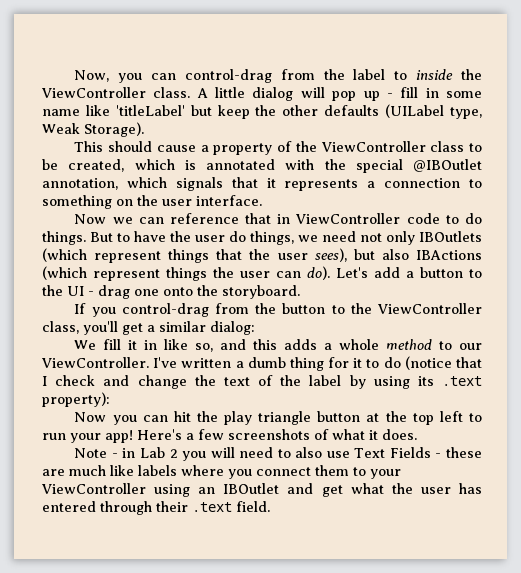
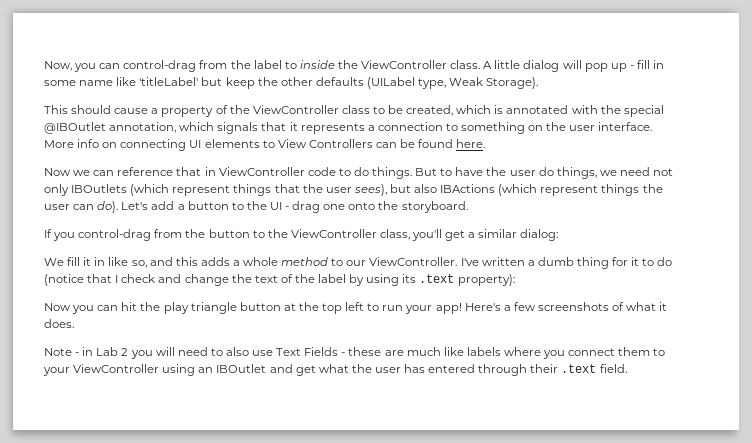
(262, 200) none -> [44,139,486,151] More info on connecting UI elements to View Controllers can be found here.

